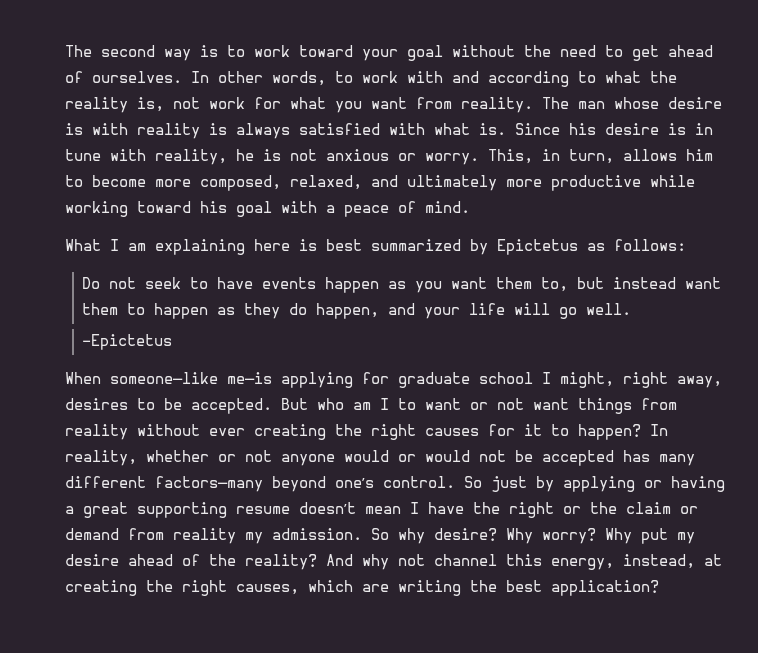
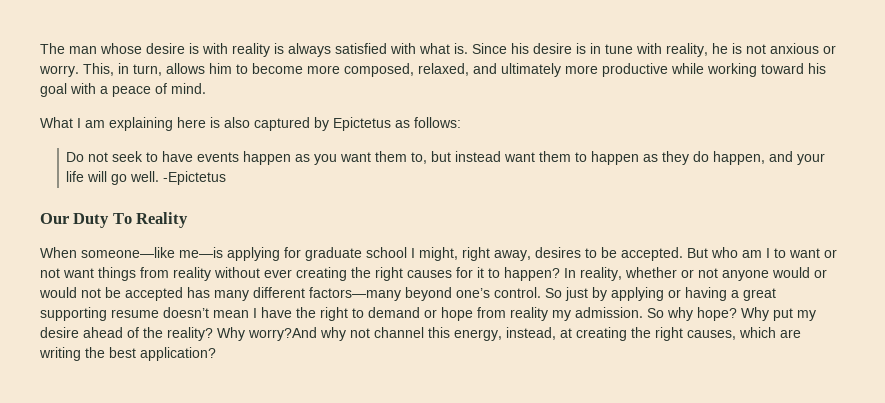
[65,45,713,61] [65,71,677,87] [65,97,569,113] The second way is to work toward your goal without the need to get ahead of ourselves. In other words, to work with and according to what the reality is, not work for what you want from reality. The -> [40,43,65,54] The
[326,239,461,251] best summarized -> [224,117,310,131] also captured
[82,334,173,350] // -Epictetus -> [163,171,227,185] [40,212,189,228] -Epictetus // Our Duty To Reality
[563,502,698,514] [65,528,119,540] or the claim or demand -> [352,307,473,321] to demand or hope
[434,528,596,544] desire? Why worry? -> [697,307,737,321] hope?
[326,554,353,566] And -> [217,327,317,341] Why worry?And

